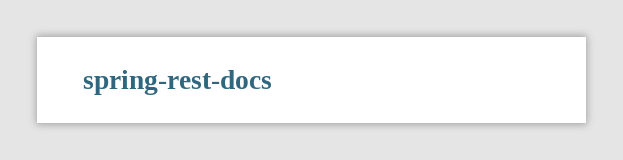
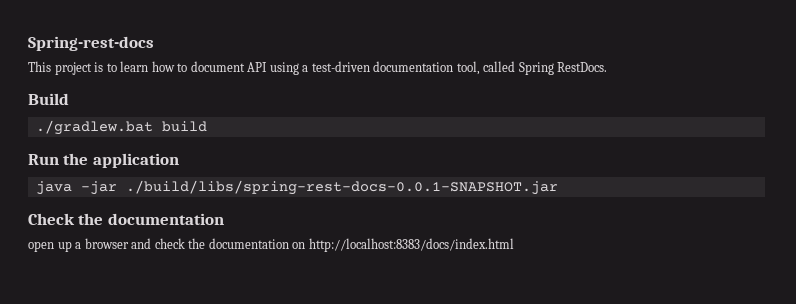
[83,70,272,95] spring-rest-docs -> [28,36,154,51] [28,61,608,75] [28,93,69,105] [35,120,207,135] [28,153,179,168] [35,180,558,195] [28,213,224,225] [28,238,514,252] Spring-rest-docs // This project is to learn how to document API using a test-driven documentation tool, called Spring RestDocs. // Build // ./gradlew.bat build // Run the application // java -jar ./build/libs/spring-rest-docs-0.0.1-SNAPSHOT.jar // Check the documentation // open up a browser and check the documentation on http://localhost:8383/docs/index.html

